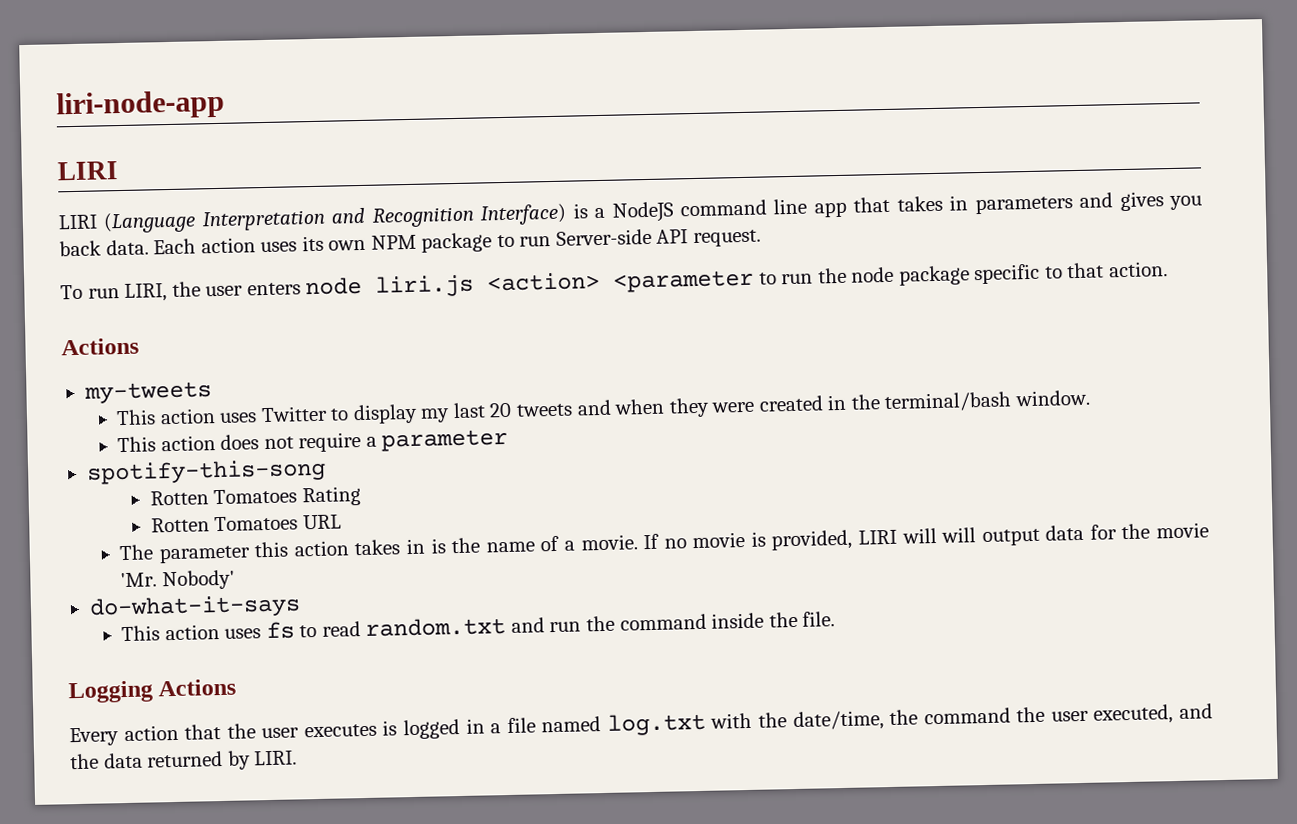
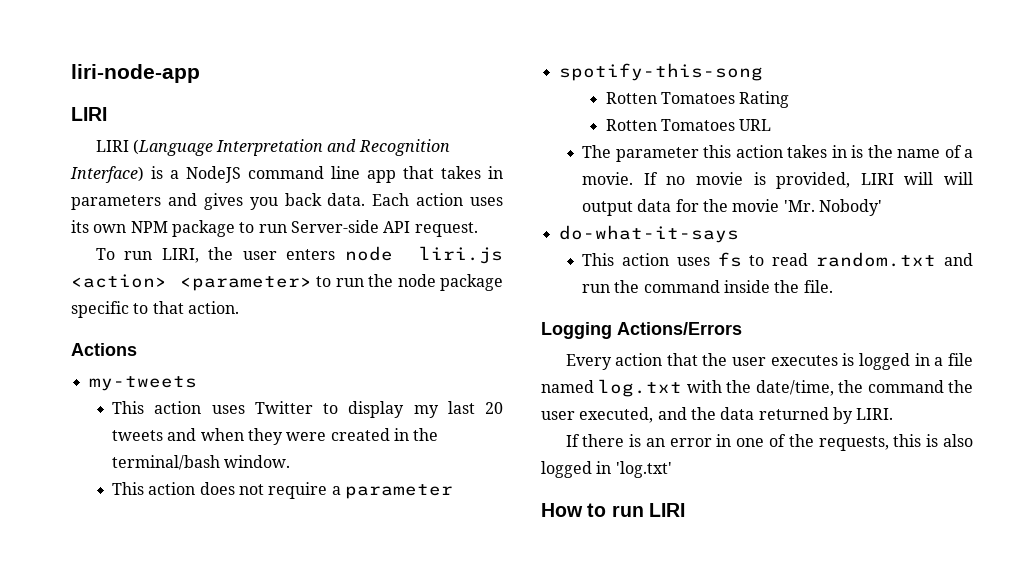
[613,269,755,293] <parameter -> [179,276,312,291] <parameter>
[158,678,237,697] Actions -> [617,322,742,335] Actions/Errors
(298, 758) none -> [565,434,973,451] [541,461,672,478] [541,503,685,517] // If there is an error in one of the requests, this is also logged in 'log.txt' // How to run LIRI

